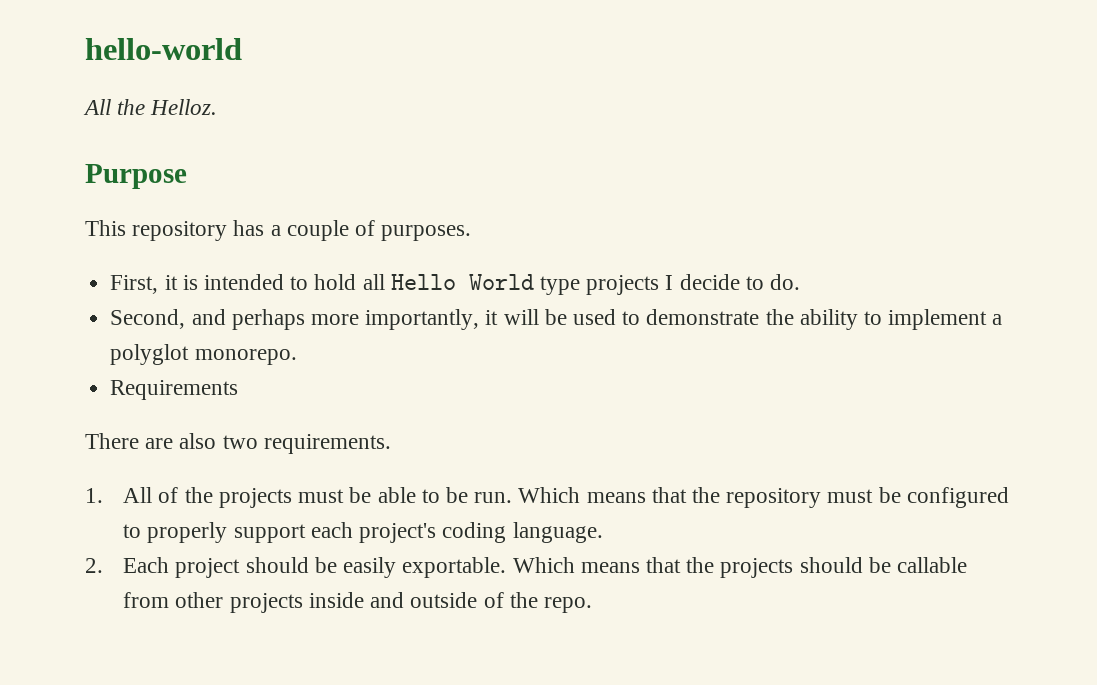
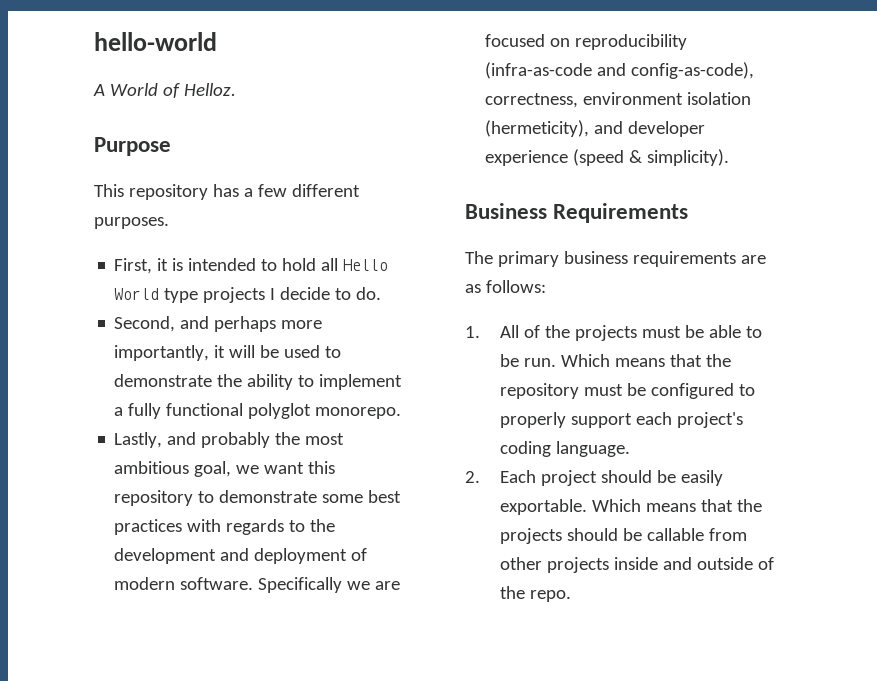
[83,99,146,115] All the -> [93,83,180,98] A World of
[286,220,376,241] couple of -> [257,184,360,197] few different
(1003, 319) none -> [128,403,244,419] fully functional
[110,380,239,400] [85,433,391,454] Requirements // There are also two requirements. -> [114,432,345,448] [114,461,336,477] [114,490,402,506] [114,519,336,535] [114,548,368,564] [114,577,401,593] [485,34,688,50] [485,62,755,79] [485,92,752,108] [485,120,706,137] [485,149,730,166] [465,203,689,223] [465,251,766,267] [465,280,546,293] Lastly, and probably the most ambitious goal, we want this repository to demonstrate some best practices with regards to the development and deployment of modern software. Specifically we are focused on reproducibility (infra-as-code and config-as-code), correctness, environment isolation (hermeticity), and developer experience (speed & simplicity). // Business Requirements // The primary business requirements are as follows:

